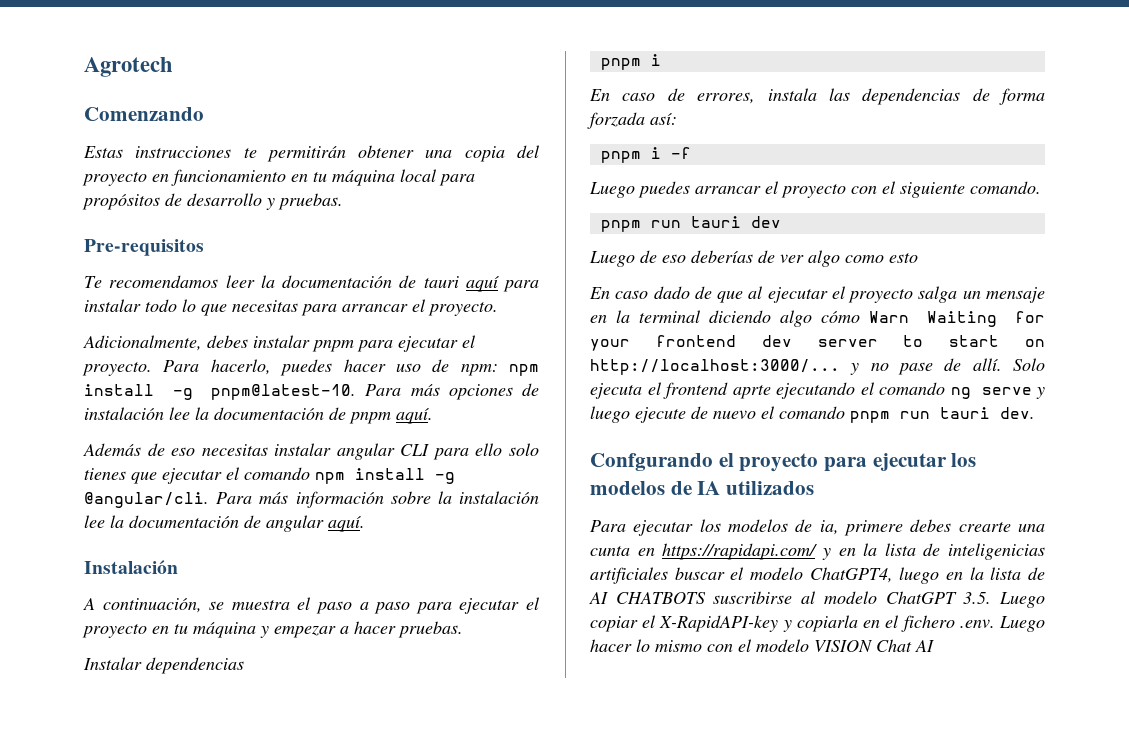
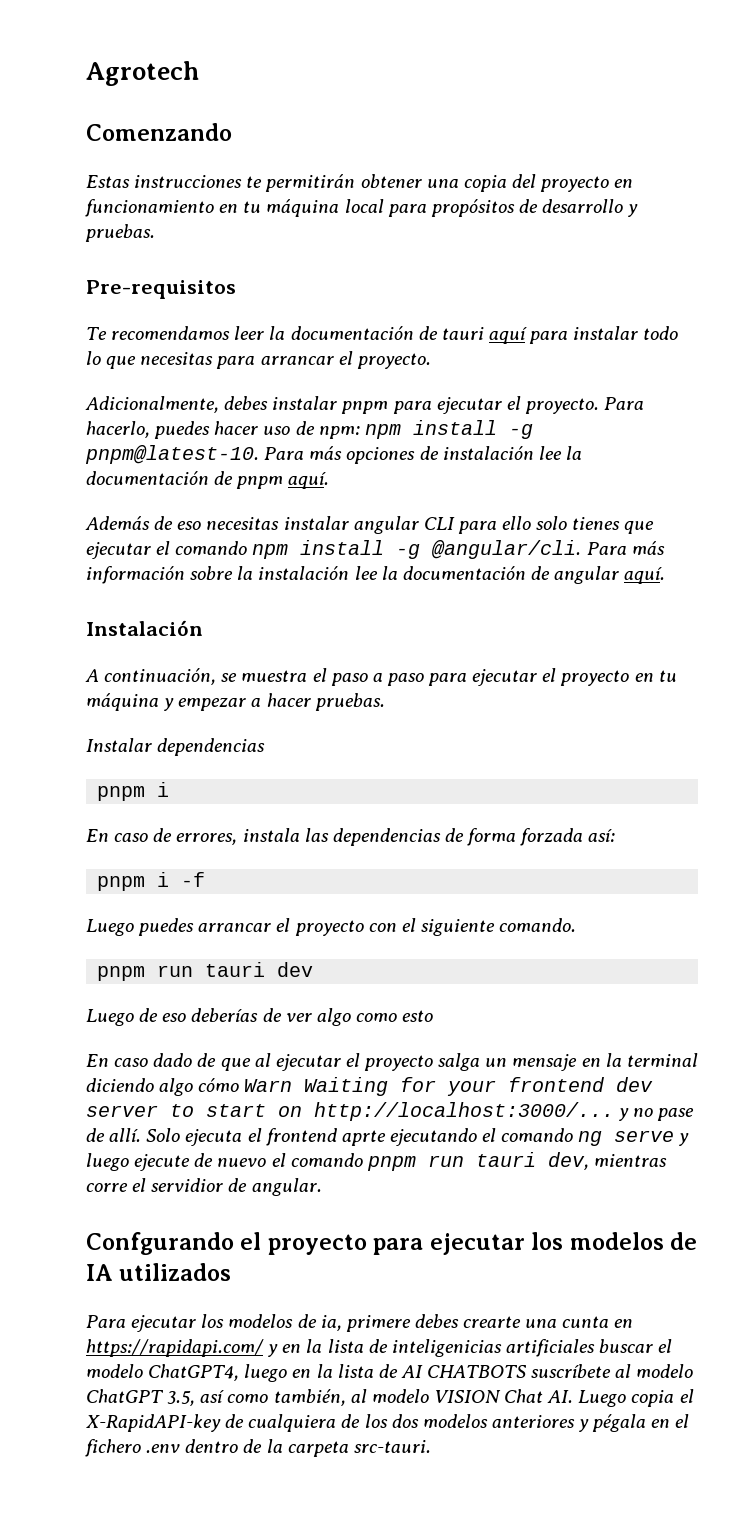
[1000,407,1035,419] dev. -> [547,1152,667,1170] [86,1178,322,1196] dev, mientras corre el servidior de angular.
[713,591,793,604] suscribirse -> [531,1364,612,1378] suscríbete
[963,592,1045,608] [590,615,1045,632] [590,639,934,652] 3.5. Luego copiar el X-RapidAPI-key y copiarla en el fichero .env. Luego hacer lo mismo con el modelo VISION Chat AI -> [167,1389,694,1407] [86,1414,690,1432] [85,1439,431,1457] 3.5, así como también, al modelo VISION Chat AI. Luego copia el X-RapidAPI-key de cualquiera de los dos modelos anteriores y pégala en el fichero .env dentro de la carpeta src-tauri.

